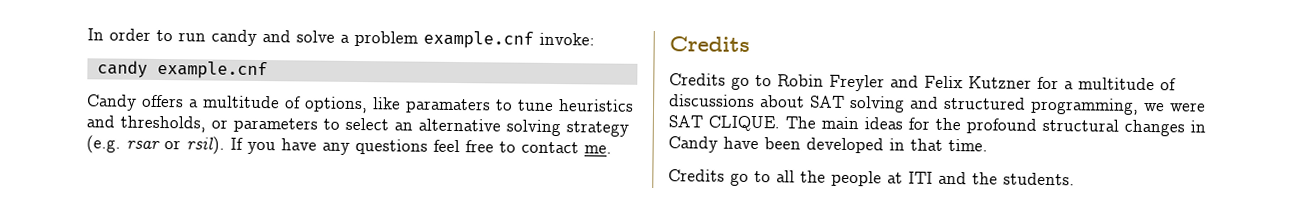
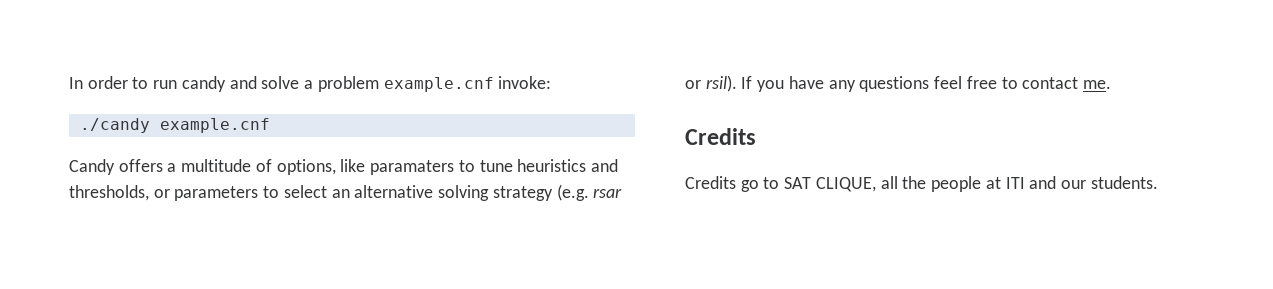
[96,60,148,78] candy -> [79,118,150,133] ./candy
[777,74,1176,92] [669,94,1206,115] [668,115,1206,137] [668,136,988,154] [668,169,771,186] Robin Freyler and Felix Kutzner for a multitude of discussions about SAT solving and structured programming, we were SAT CLIQUE. The main ideas for the profound structural changes in Candy have been developed in that time. // Credits go to -> [784,177,876,192] SAT CLIQUE,
[972,172,998,185] the -> [1060,180,1086,189] our

